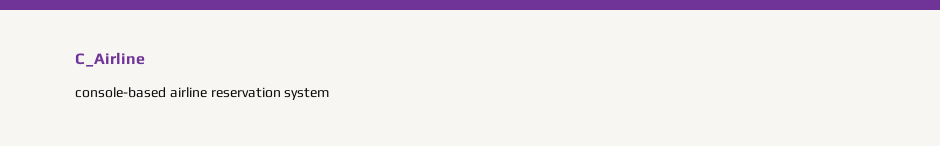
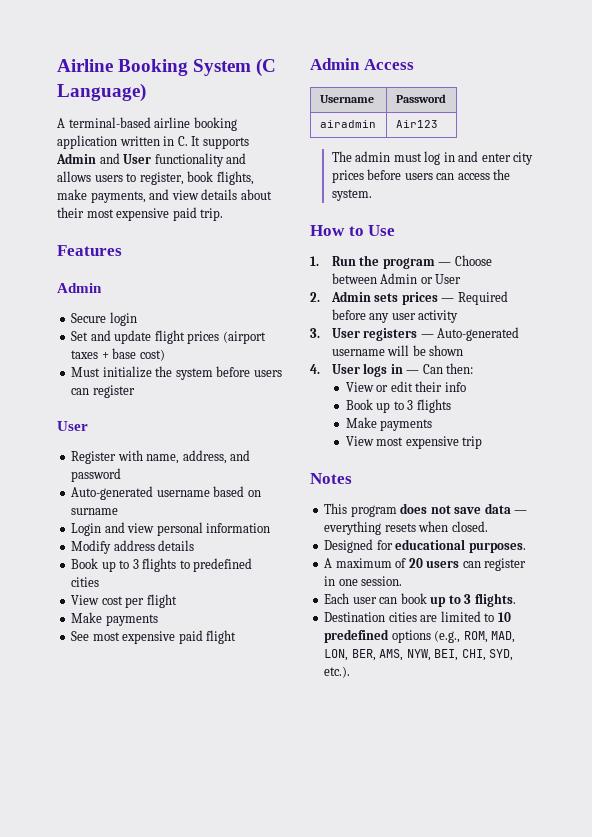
[75,52,145,67] [75,87,330,100] C_Airline // console-based airline reservation system -> [57,58,277,77] [57,83,146,102] [57,117,237,131] [57,135,249,149] [56,153,247,167] [57,171,254,185] [57,189,272,203] [57,207,224,221] [57,245,122,256] [57,283,102,293] [71,312,137,326] [71,330,266,344] [71,348,165,361] [71,366,282,380] [71,385,135,398] [57,421,88,431] [71,450,251,464] [71,468,122,482] [71,486,261,500] [71,508,119,515] [71,522,271,536] [71,540,195,554] [71,558,253,572] [71,577,100,587] [71,594,177,608] [71,612,158,626] [71,630,237,644] [310,58,414,70] [319,95,374,103] [395,94,446,103] [319,120,376,128] [395,120,438,128] [331,151,534,165] [331,169,511,183] [331,189,372,201] [310,225,396,236] [310,255,492,269] [331,273,462,284] [310,291,508,305] [331,309,459,323] [310,327,520,341] [331,345,464,356] [310,363,474,377] [345,381,466,392] [345,399,451,413] [345,417,433,431] [345,436,483,449] [310,473,352,484] [324,503,528,517] [324,521,488,535] [324,539,526,553] [324,558,527,571] [324,576,403,586] [324,593,516,607] [324,611,511,622] [324,629,516,643] [324,649,514,661] [324,666,351,678] Airline Booking System (C Language) // A terminal-based airline booking application written in C. It supports Admin and User functionality and allows users to register, book flights, make payments, and view details about their most expensive paid trip. // Features // Admin // Secure login // Set and update flight prices (airport taxes + base cost) // Must initialize the system before users can register // User // Register with name, address, and password // Auto-generated username based on surname // Login and view personal information // Modify address details // Book up to 3 flights to predefined cities // View cost per flight // Make payments // See most expensive paid flight // Admin Access // Username | Password // airadmin | Air123 // The admin must log in and enter city prices before users can access the system. // How to Use // 1. Run the program — Choose between Admin or User // 2. Admin sets prices — Required before any user activity // 3. User registers — Auto-generated username will be shown // 4. User logs in — Can then: // View or edit their info // Book up to 3 flights // Make payments // View most expensive trip // Notes // This program does not save data — everything resets when closed. // Designed for educational purposes. // A maximum of 20 users can register in one session. // Each user can book up to 3 flights. // Destination cities are limited to 10 predefined options (e.g., ROM, MAD, LON, BER, AMS, NYW, BEI, CHI, SYD, etc.).

